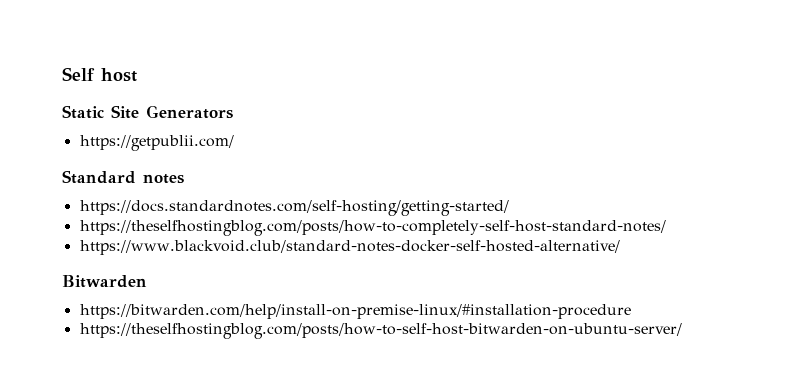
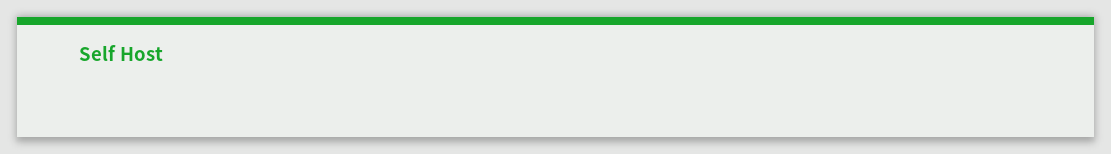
[101,68,137,82] [62,105,233,119] [79,135,234,151] [62,170,184,184] [79,200,509,216] [79,220,666,236] [79,240,620,255] [62,275,147,288] [79,304,631,319] [79,323,682,339] host // Static Site Generators // https://getpublii.com/ // Standard notes // https://docs.standardnotes.com/self-hosting/getting-started/ // https://theselfhostingblog.com/posts/how-to-completely-self-host-standard-notes/ // https://www.blackvoid.club/standard-notes-docker-self-hosted-alternative/ // Bitwarden // https://bitwarden.com/help/install-on-premise-linux/#installation-procedure // https://theselfhostingblog.com/posts/how-to-self-host-bitwarden-on-ubuntu-server/ -> [119,47,163,61] Host

